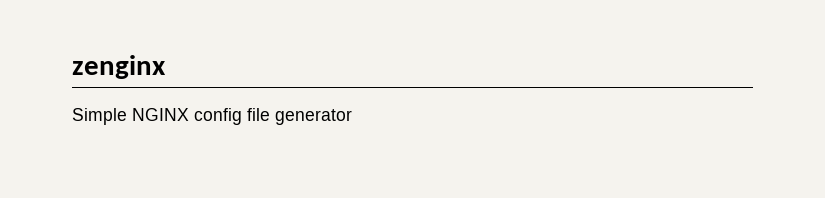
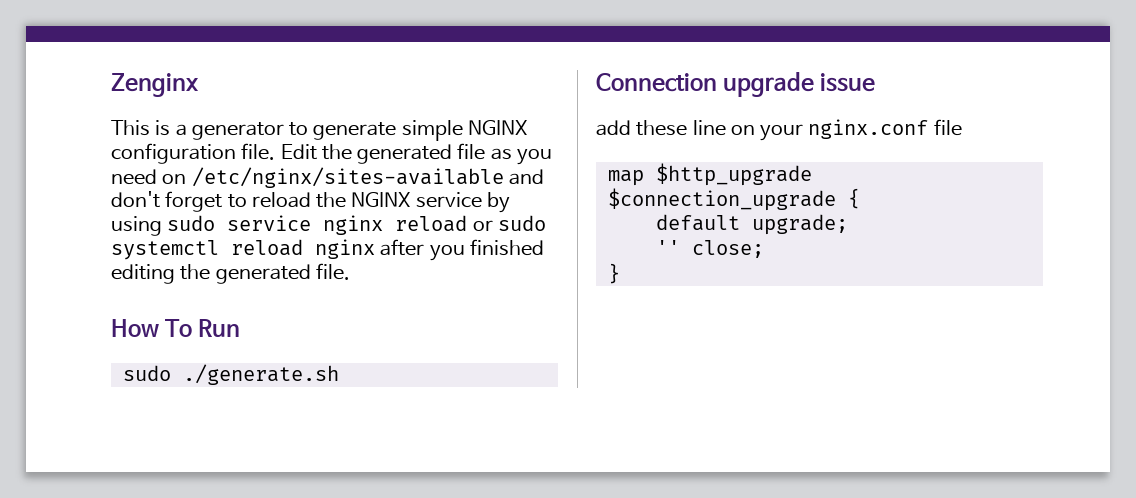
[72,55,166,79] [72,108,352,125] zenginx // Simple NGINX config file generator -> [111,73,199,97] [111,120,527,141] [111,143,552,165] [111,167,544,188] [111,191,510,213] [111,215,546,236] [111,239,544,261] [111,263,350,284] [111,319,241,337] [122,364,339,385] [596,72,876,97] [596,119,962,141] [607,163,812,186] [607,188,860,211] [655,214,848,235] [655,240,764,258] [607,263,620,284] Zenginx // This is a generator to generate simple NGINX configuration file. Edit the generated file as you need on /etc/nginx/sites-available and don't forget to reload the NGINX service by using sudo service nginx reload or sudo systemctl reload nginx after you finished editing the generated file. // How To Run // sudo ./generate.sh // Connection upgrade issue // add these line on your nginx.conf file // map $http_upgrade $connection_upgrade { // default upgrade; // '' close; // }

